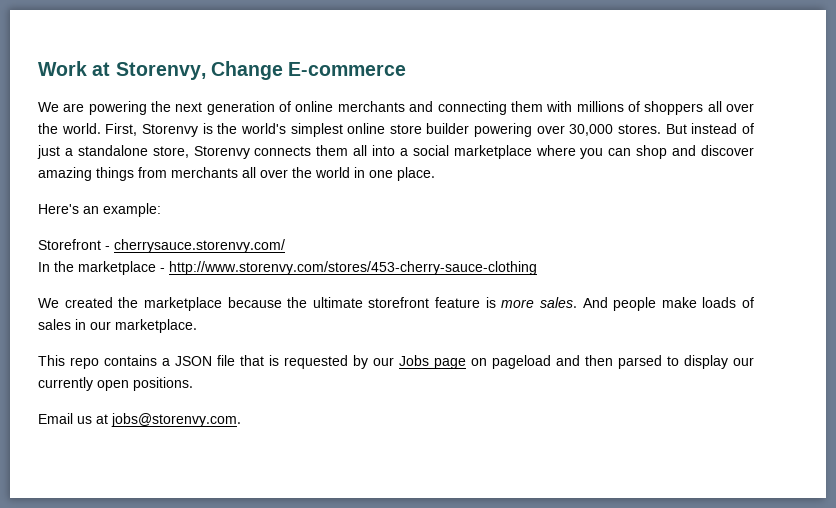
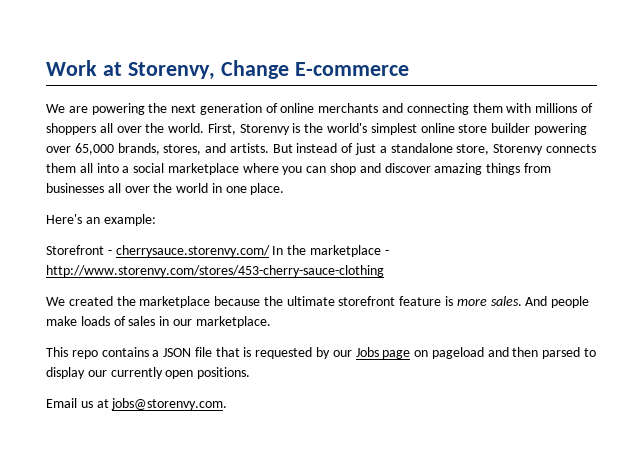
[569,124,662,136] 30,000 stores. -> [74,143,269,155] 65,000 brands, stores, and artists.
[171,167,238,178] merchants -> [46,183,104,193] businesses
(285, 246) // -> (270, 251) none

